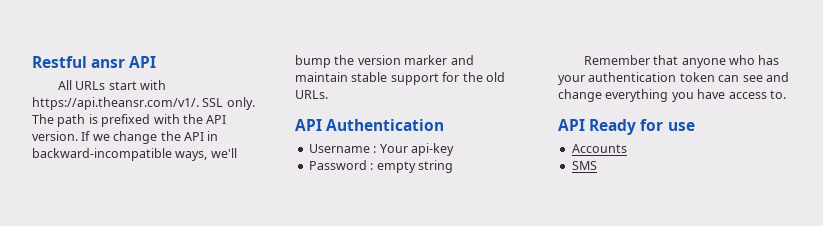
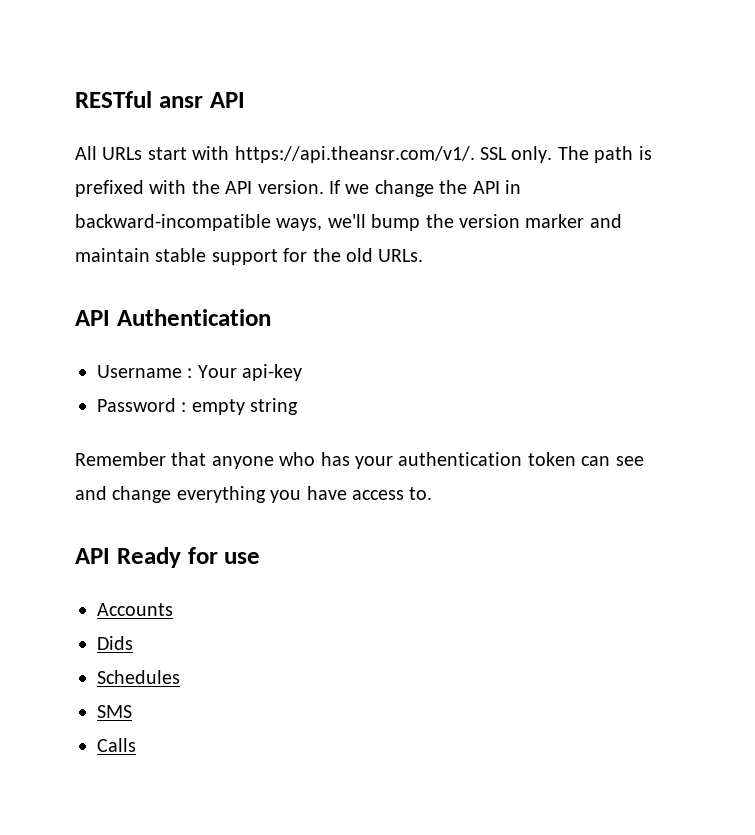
[32,56,87,68] Restful -> [75,91,152,108] RESTful
(627, 148) none -> [97,636,133,650] [97,670,180,684] // Dids // Schedules
(597, 165) none -> [97,738,136,752] // Calls

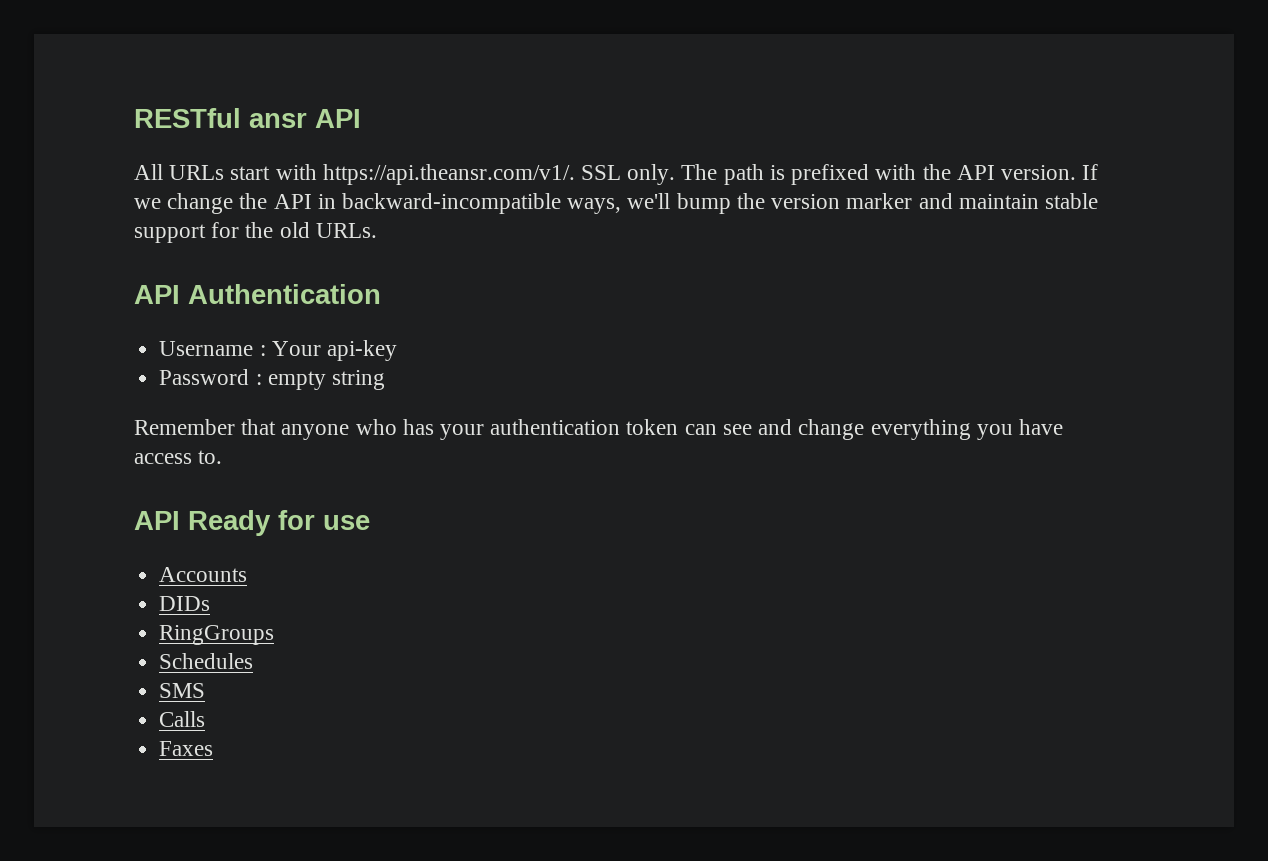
[97,636,133,650] Dids -> [159,596,211,611] [159,625,275,645] DIDs // RingGroups
(136, 745) none -> [159,741,214,756] // Faxes

